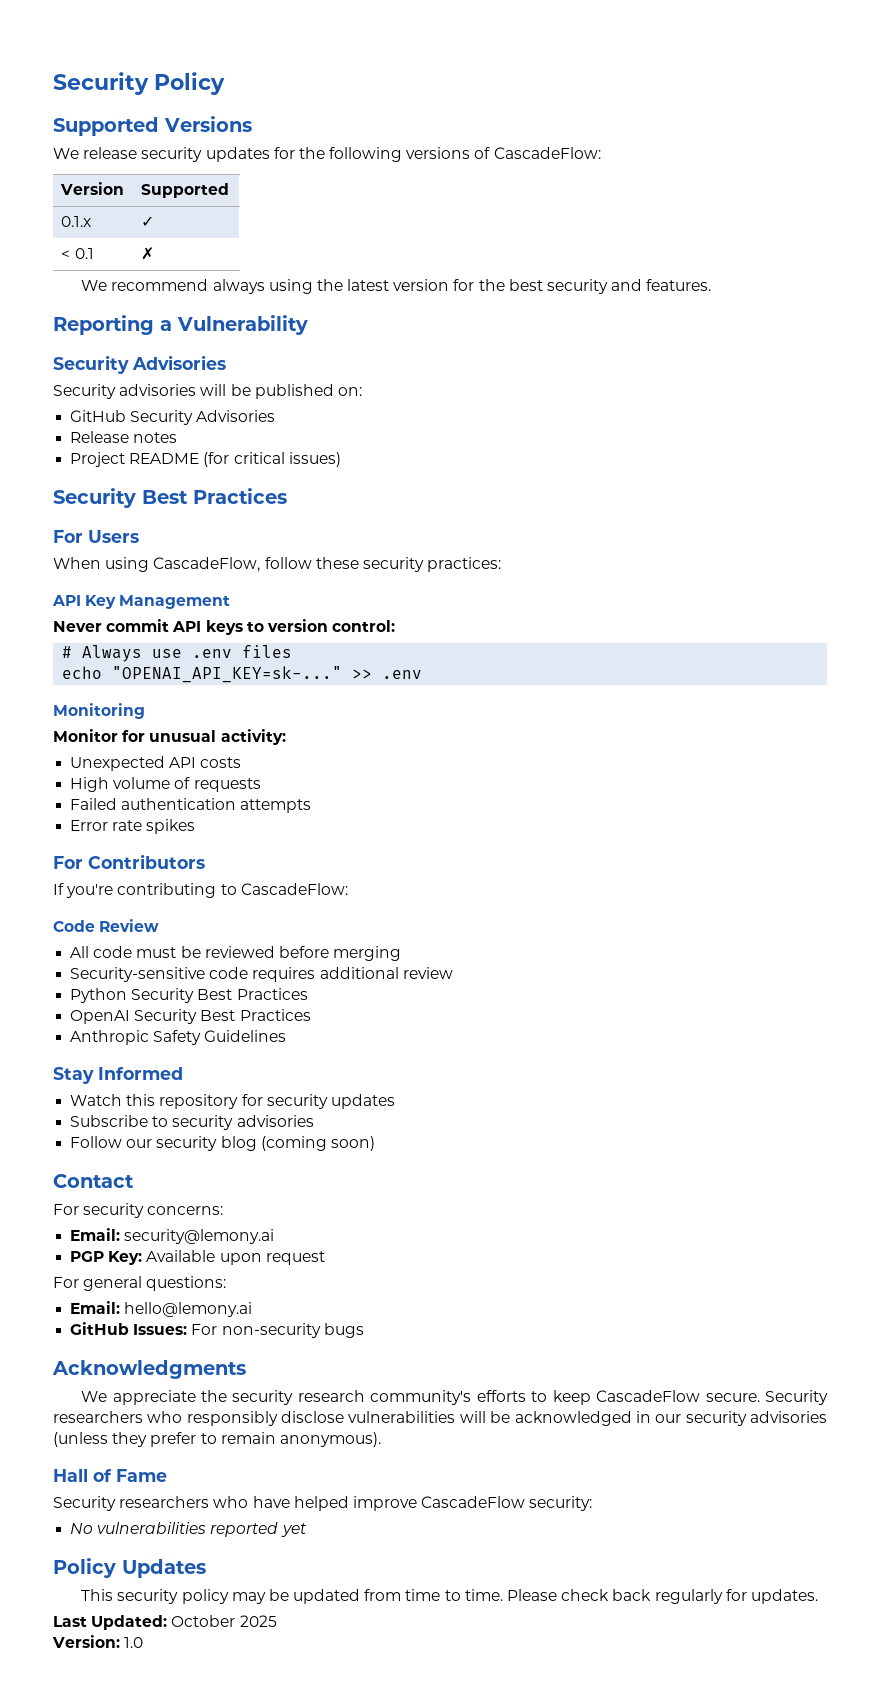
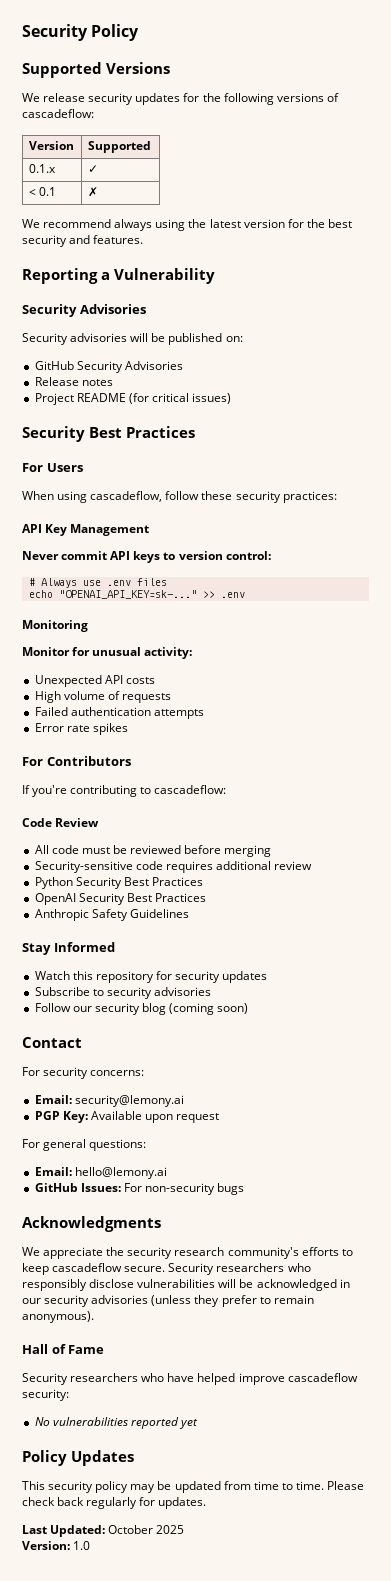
[493,147,601,159] CascadeFlow: -> [22,109,94,118] cascadeflow:
[153,557,261,572] CascadeFlow, -> [90,491,163,502] cascadeflow,
[240,883,348,895] CascadeFlow: -> [154,785,227,794] cascadeflow:
[596,1390,701,1402] CascadeFlow -> [52,1263,123,1272] cascadeflow
[421,1496,526,1508] CascadeFlow -> [287,1373,358,1382] cascadeflow

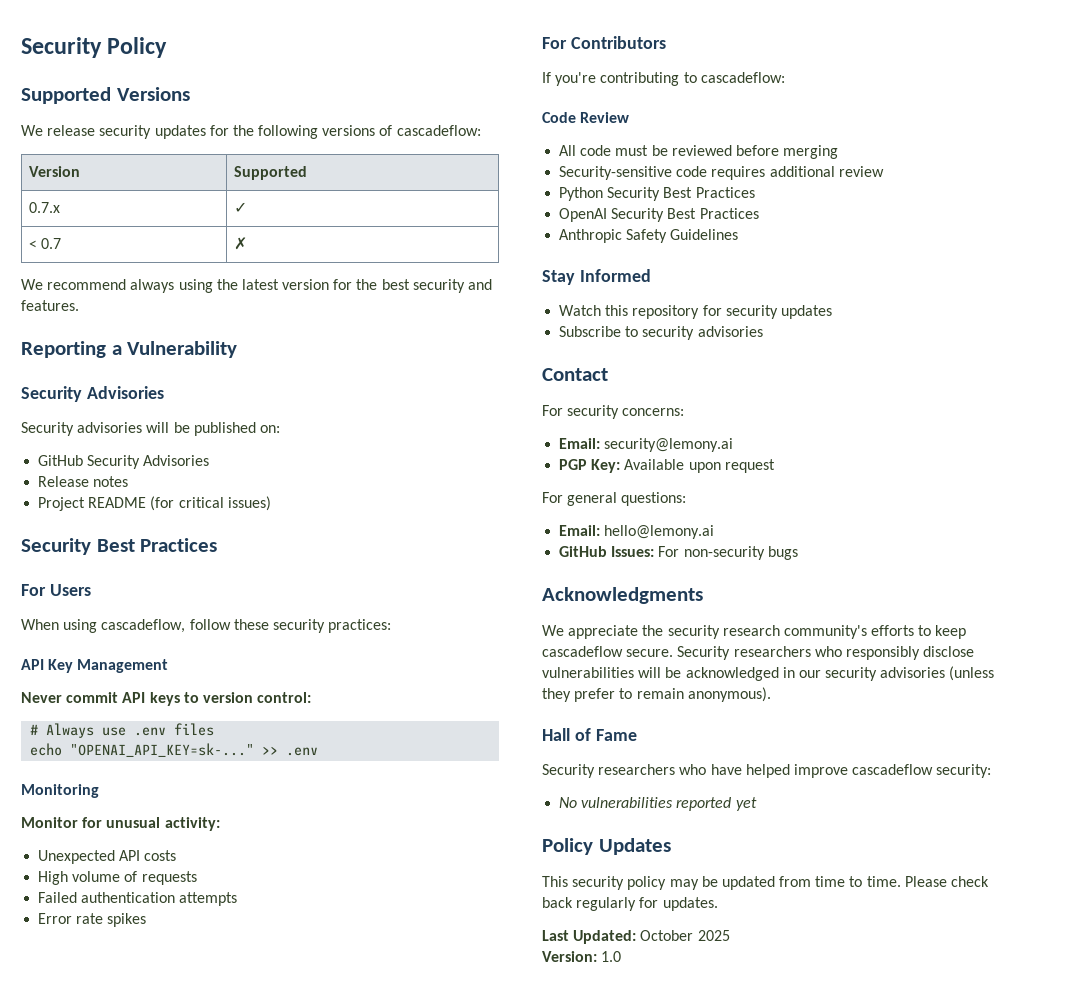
[28,164,56,173] 0.1.x -> [29,202,61,213] 0.7.x
[38,187,56,196] 0.1 -> [41,238,62,249] 0.7
[34,1003,249,1015] // Follow our security blog (coming soon) -> (763, 331) none

